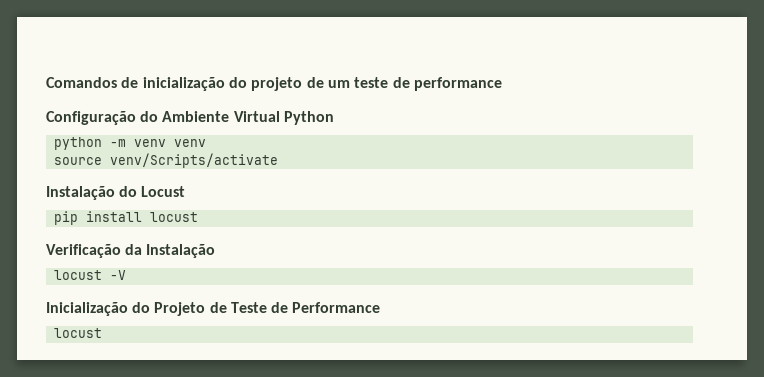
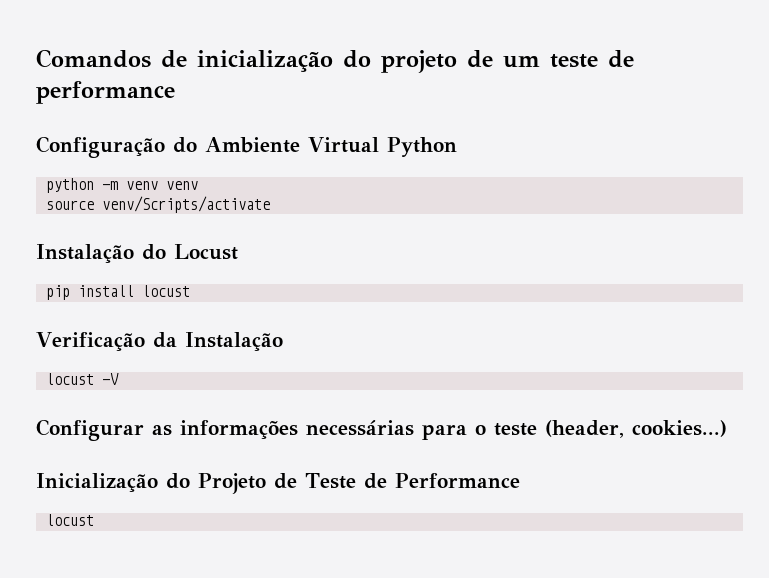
(127, 275) none -> [36,419,727,441] // Configurar as informações necessárias para o teste (header, cookies...)

